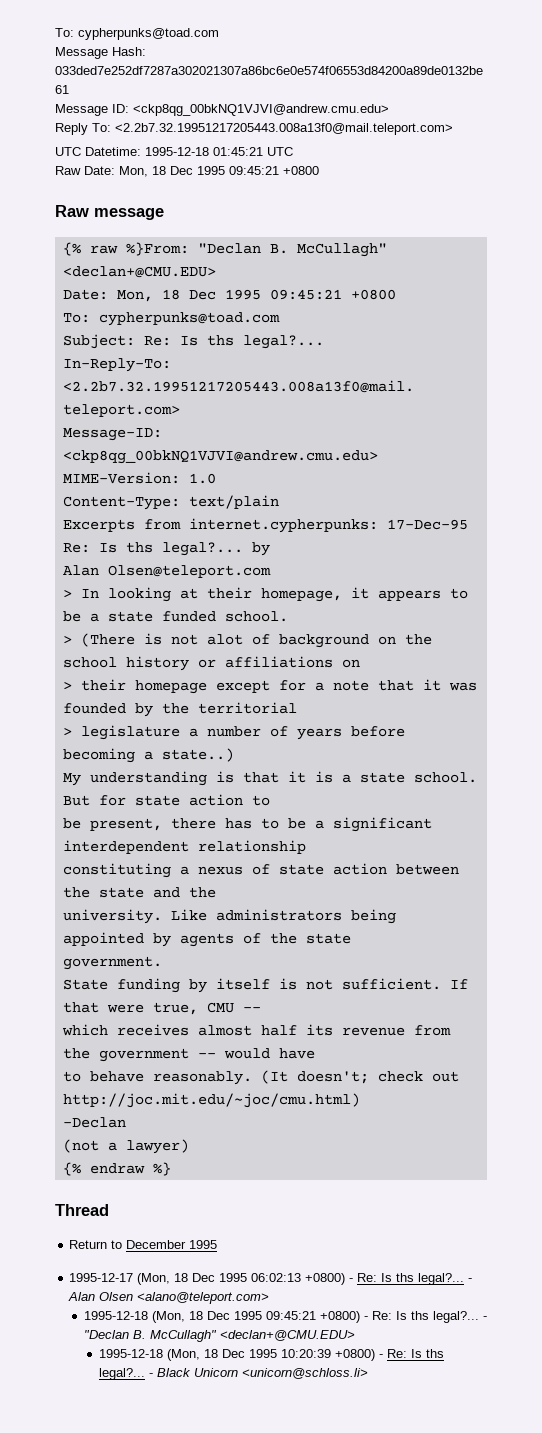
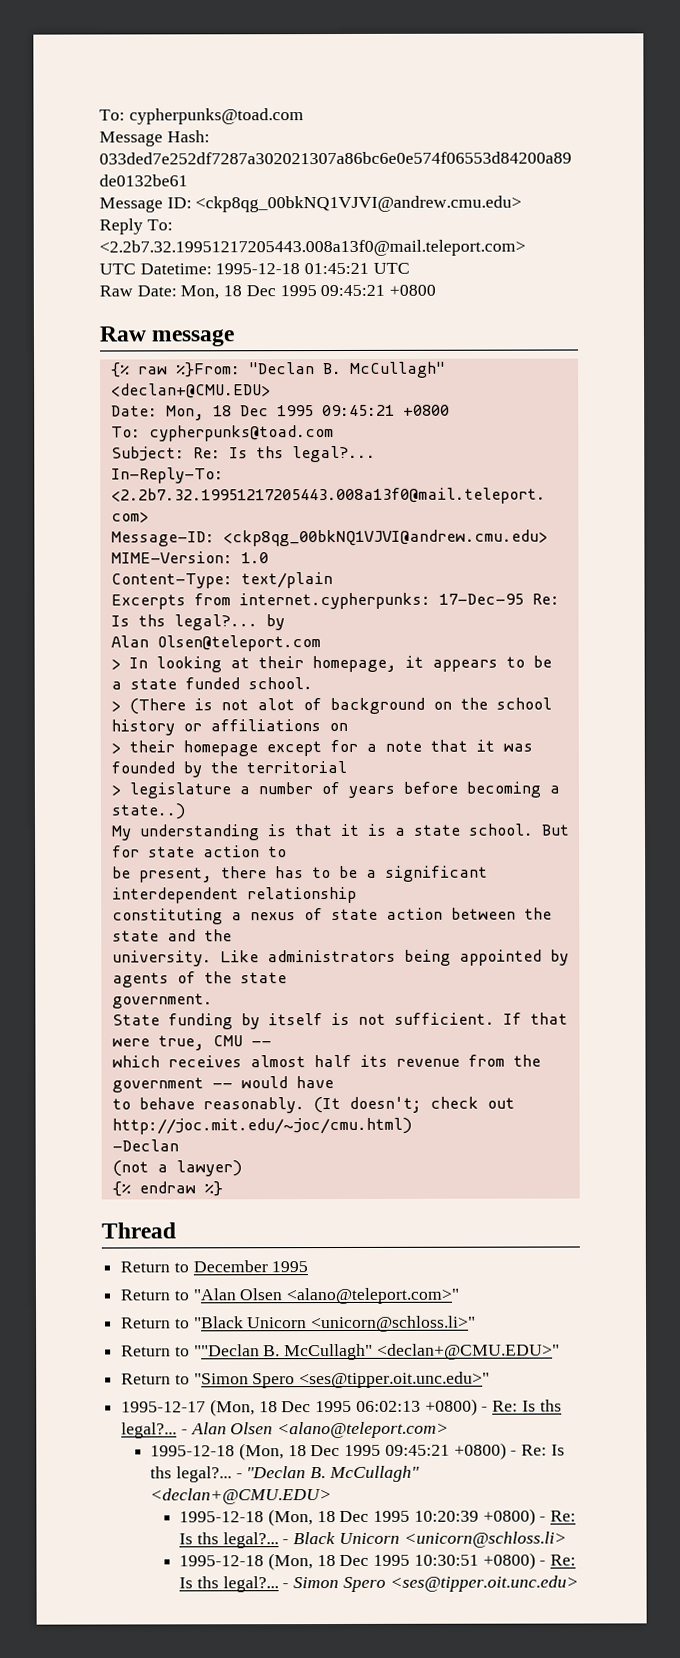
(218, 1244) none -> [120,1287,460,1305] [121,1315,477,1333] [121,1343,560,1361] [121,1371,491,1389] // Return to "Alan Olsen <alano@teleport.com>" // Return to "Black Unicorn <unicorn@schloss.li>" // Return to ""Declan B. McCullagh" <declan+@CMU.EDU>" // Return to "Simon Spero <ses@tipper.oit.unc.edu>"
(368, 1373) none -> [179,1552,577,1571] [179,1575,579,1593] // 1995-12-18 (Mon, 18 Dec 1995 10:30:51 +0800) - Re: Is ths legal?... - Simon Spero <ses@tipper.oit.unc.edu>

